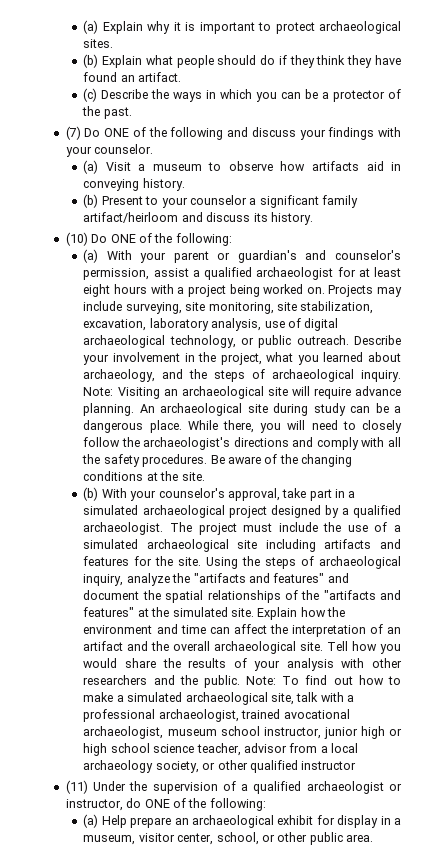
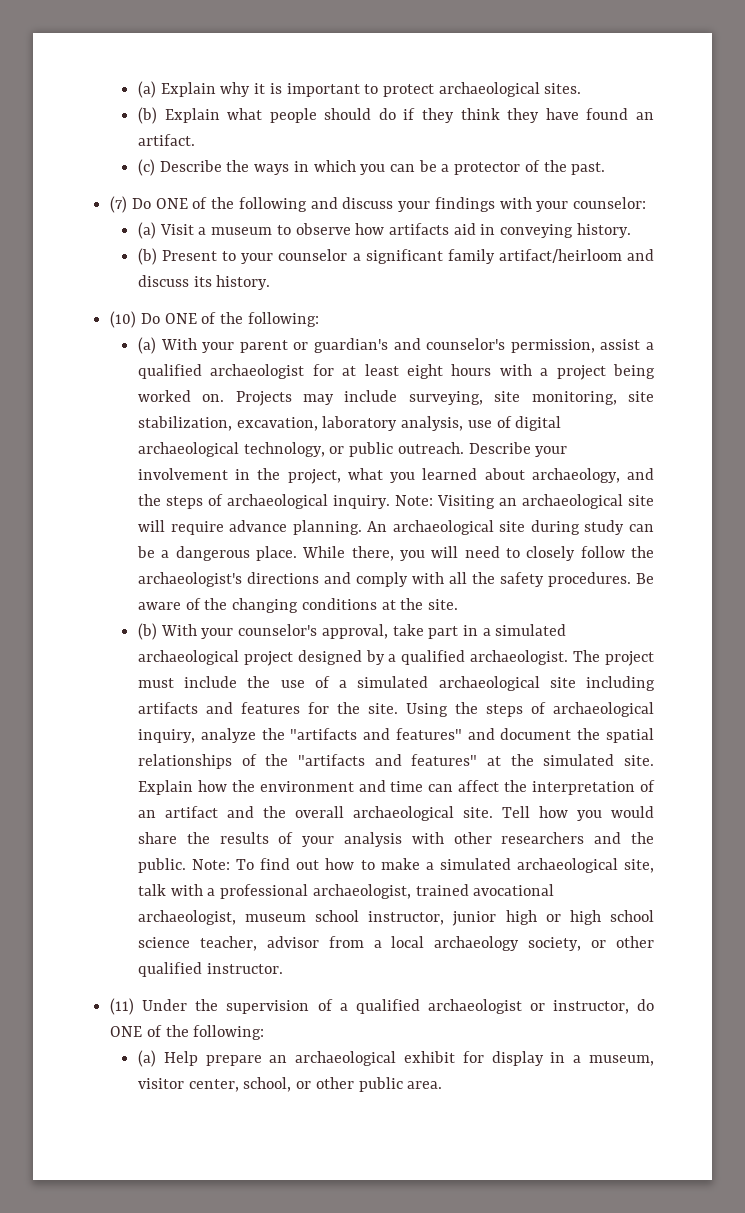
[94,144,154,154] counselor. -> [572,197,646,209] counselor:
[301,761,357,770] instructor -> [206,963,283,974] instructor.

